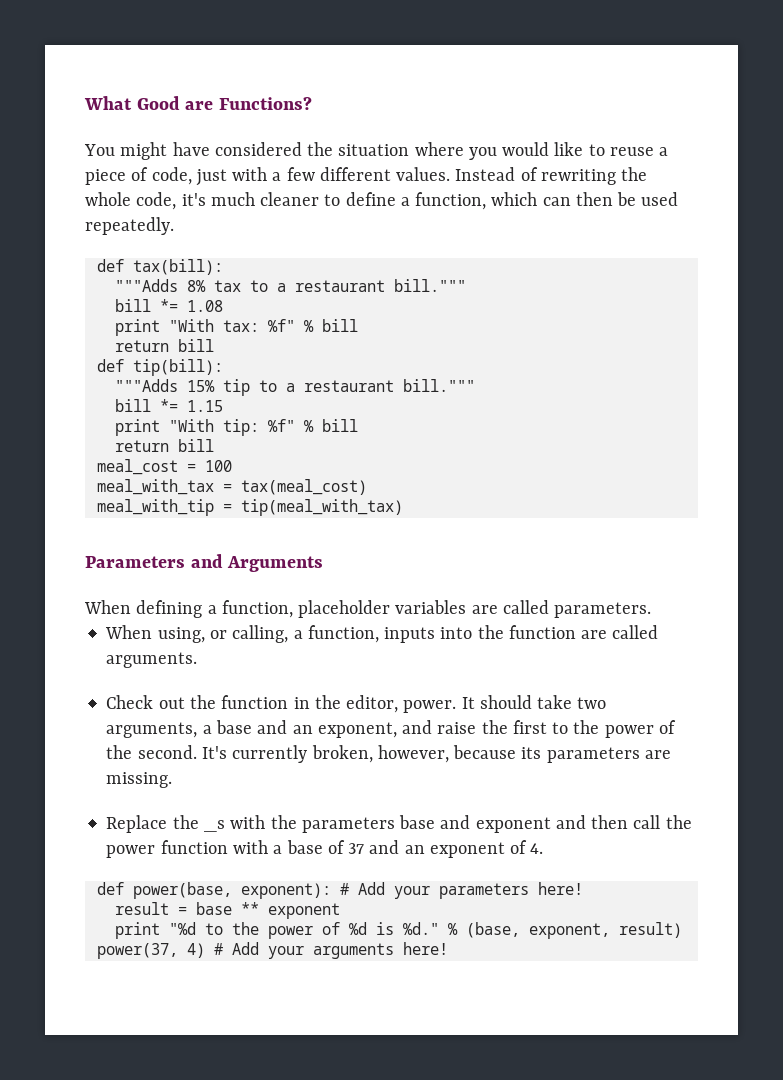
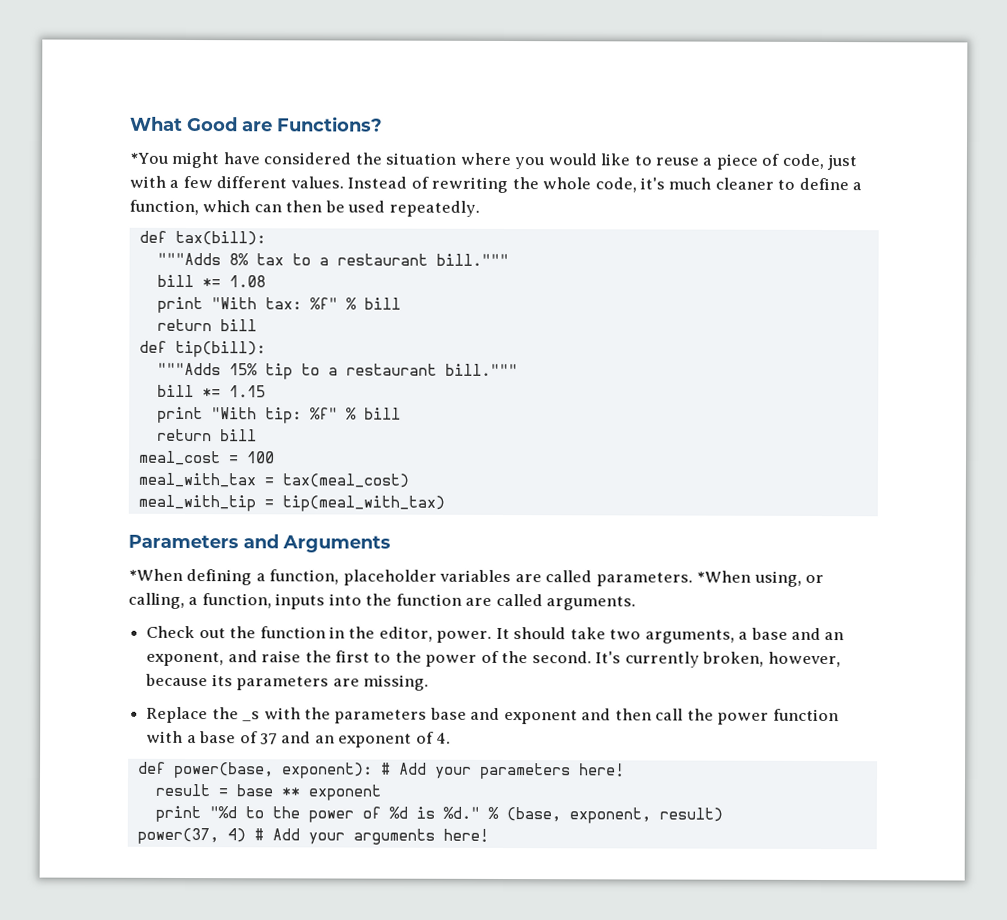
[84,144,115,156] You -> [129,152,168,164] *You
[84,600,131,614] When -> [128,568,183,581] *When
[105,625,153,639] // When -> [696,570,752,583] *When

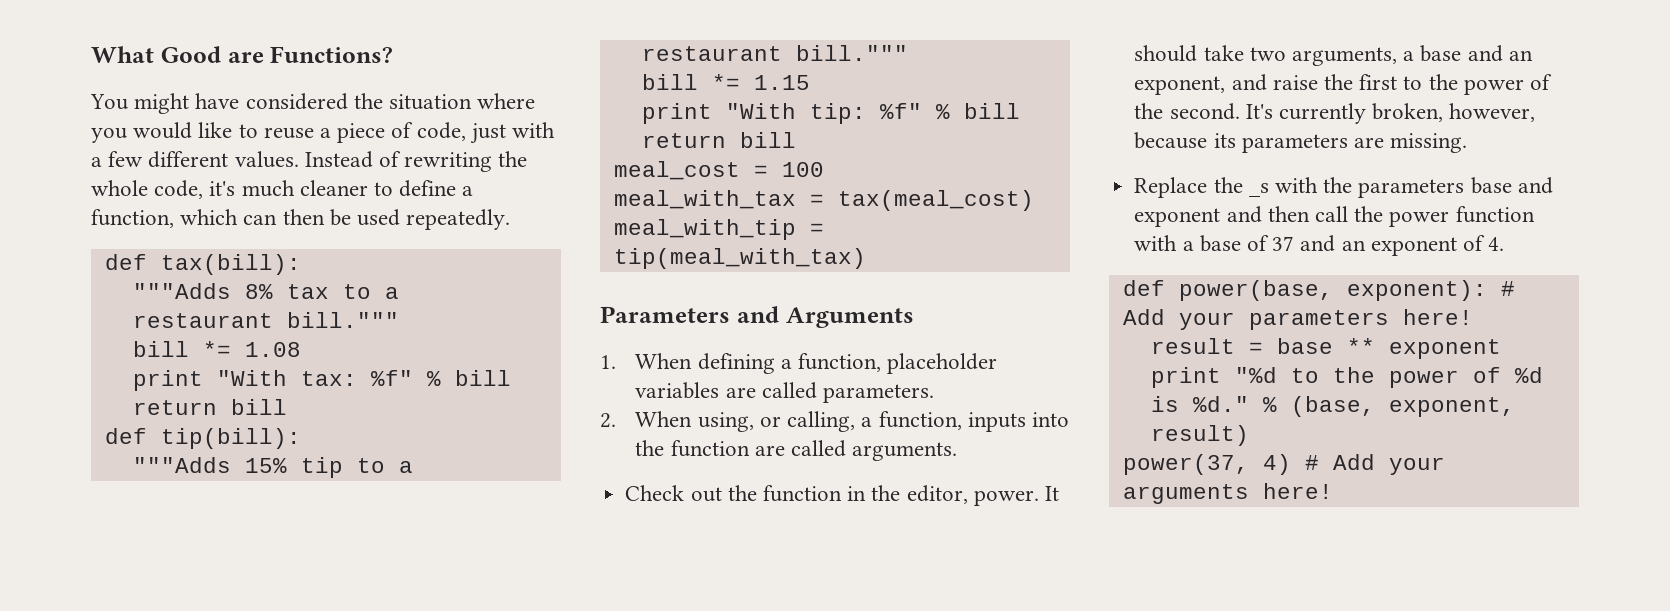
[129,152,168,164] *You -> [90,94,128,110] You
[128,568,183,581] *When -> [600,353,693,369] 1. When
[696,570,752,583] *When -> [600,411,693,428] // 2. When

